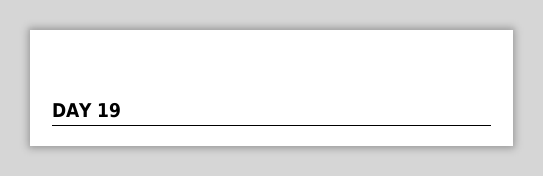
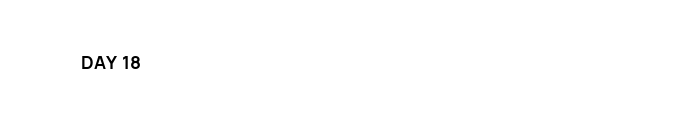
[96,102,121,118] 19 -> [121,56,141,69] 18

